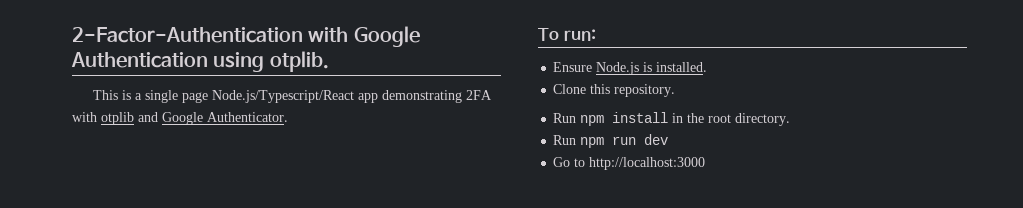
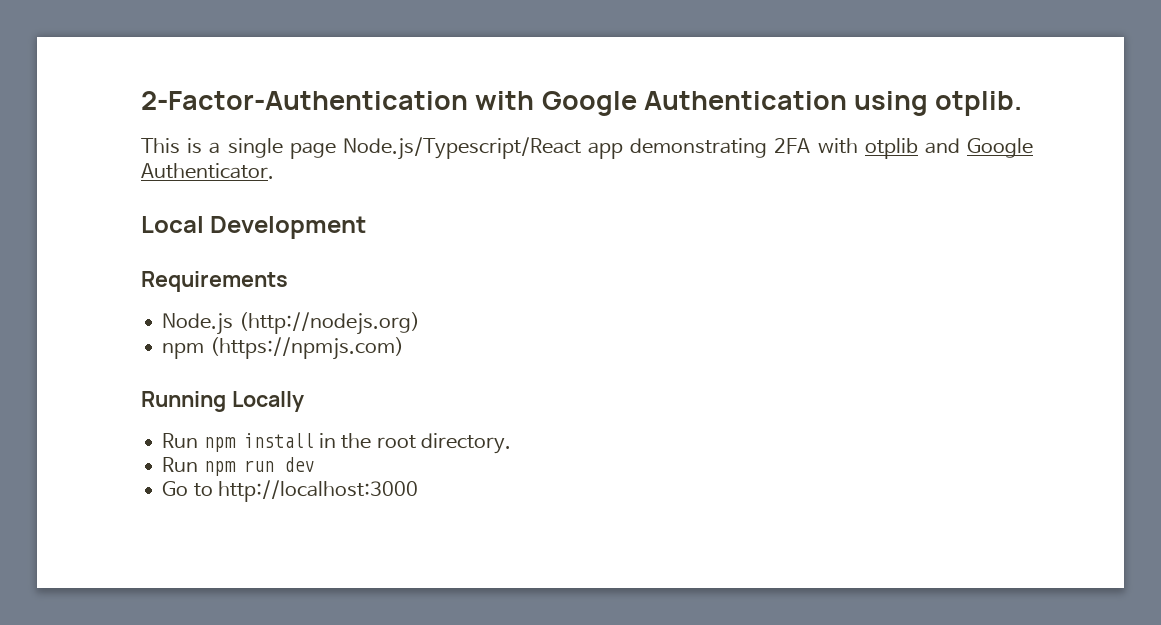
[538,28,596,41] [553,62,708,75] [553,84,676,97] To run: // Ensure Node.js is installed. // Clone this repository. -> [141,216,367,239] [141,271,288,292] [162,312,420,335] [162,337,404,360] [141,391,304,412] Local Development // Requirements // Node.js (http://nodejs.org) // npm (https://npmjs.com) // Running Locally

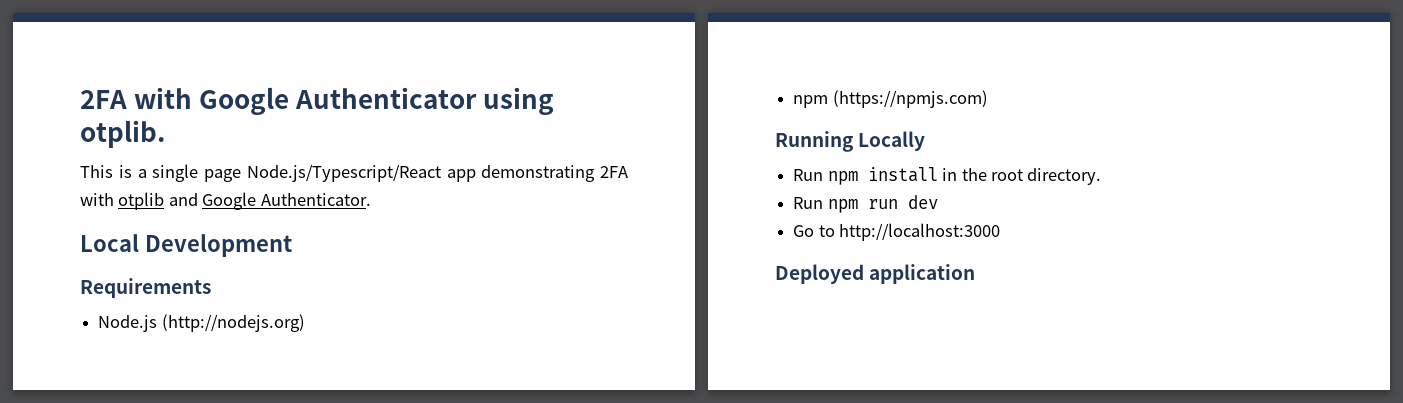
[141,91,468,110] 2-Factor-Authentication -> [80,90,127,109] 2FA
[643,91,847,110] Authentication -> [295,87,478,109] Authenticator
(418, 491) none -> [775,264,976,284] // Deployed application

